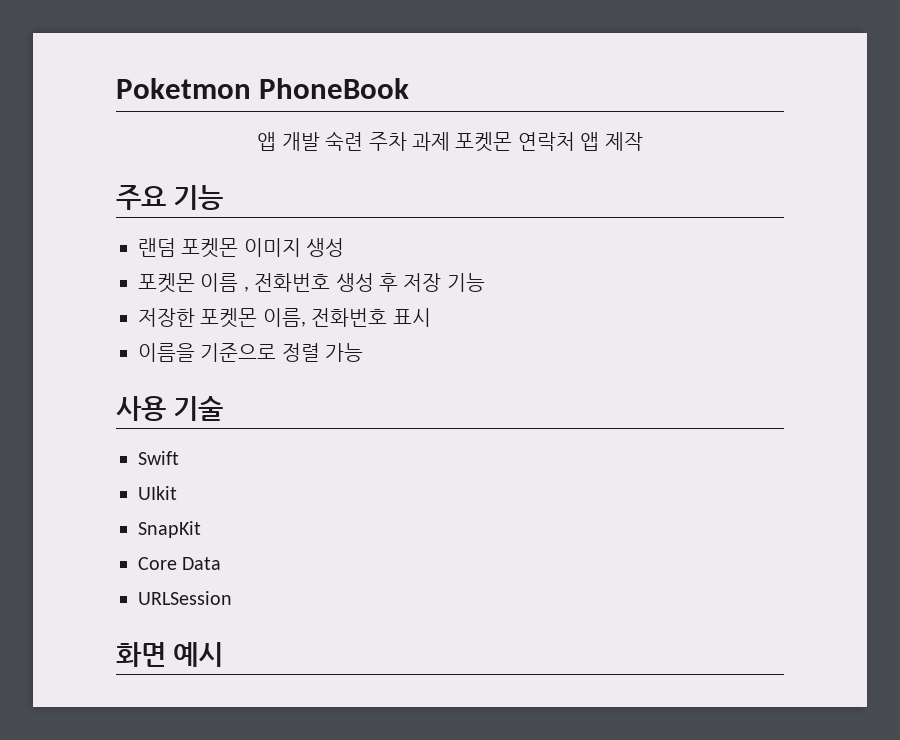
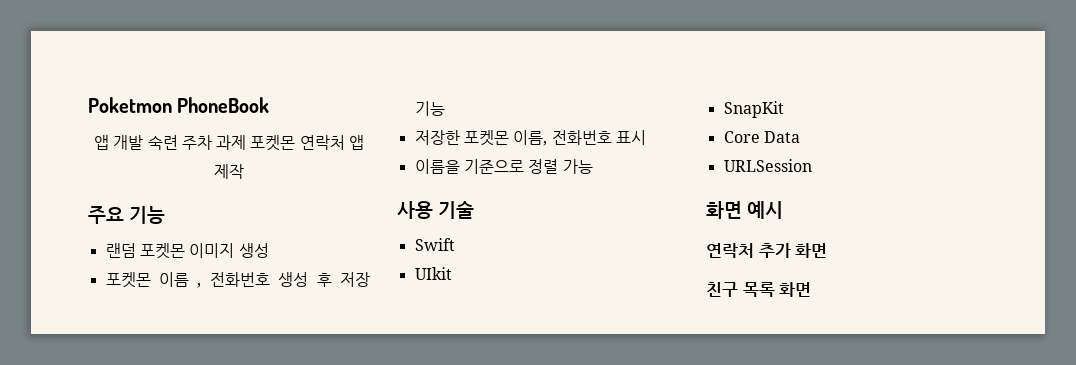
(224, 654) none -> [706,243,828,258] [706,282,812,297] // 연락처 추가 화면 // 친구 목록 화면

